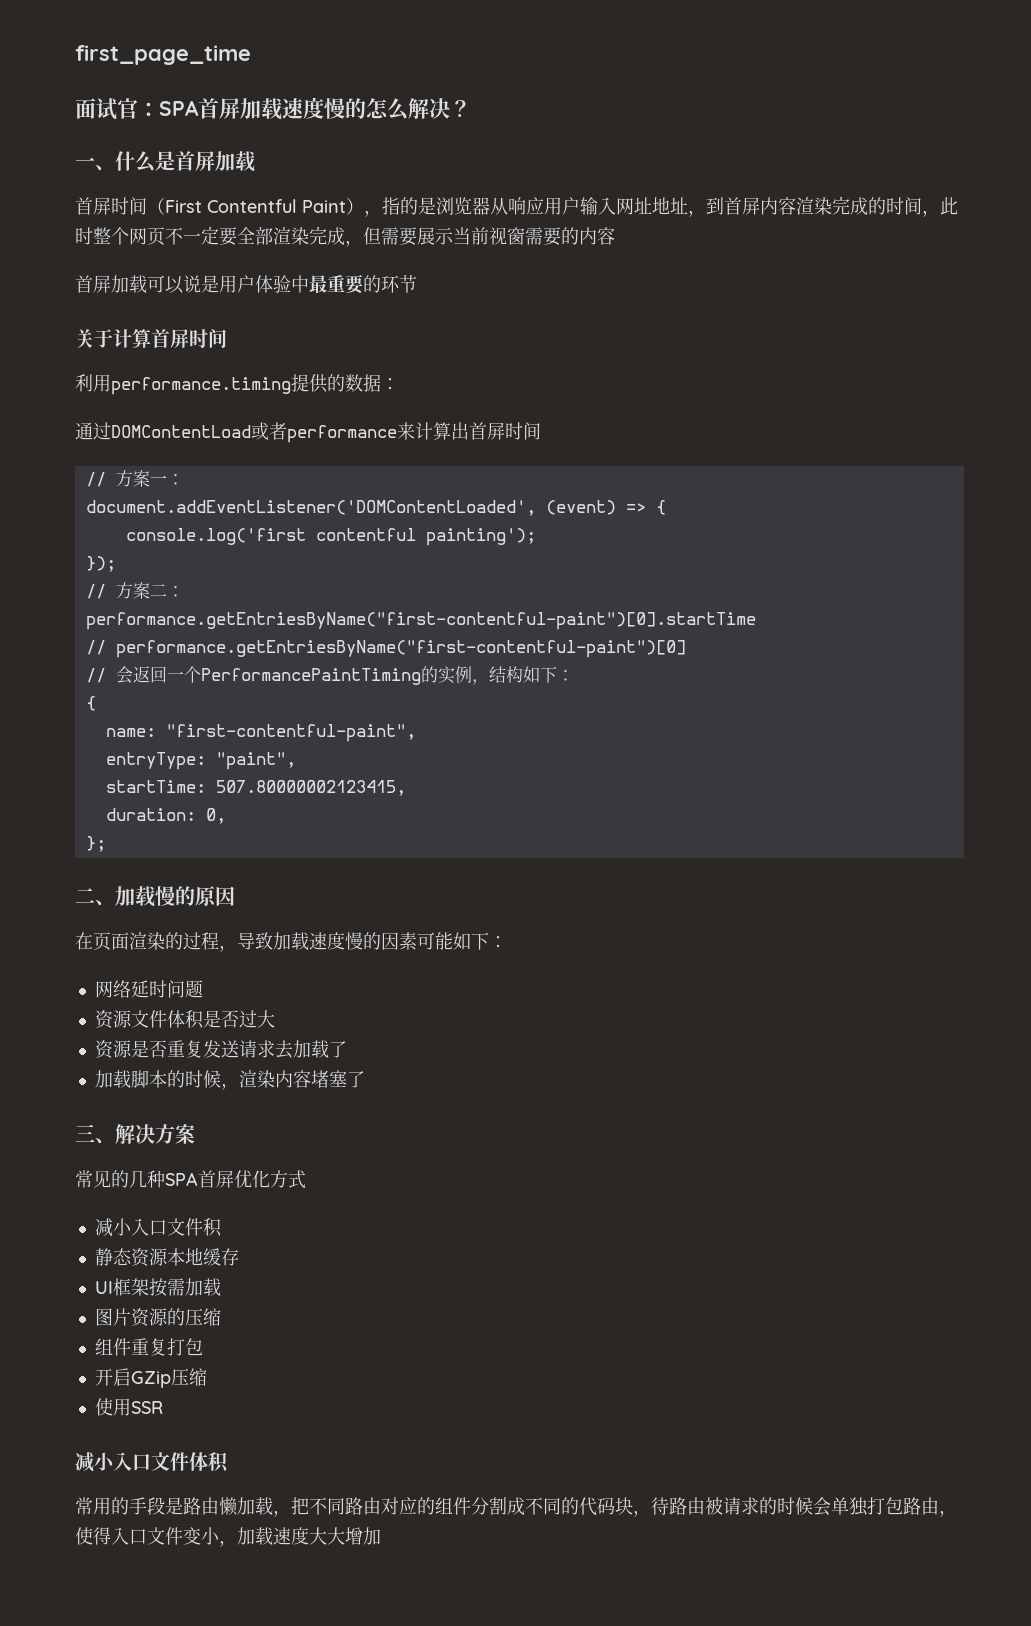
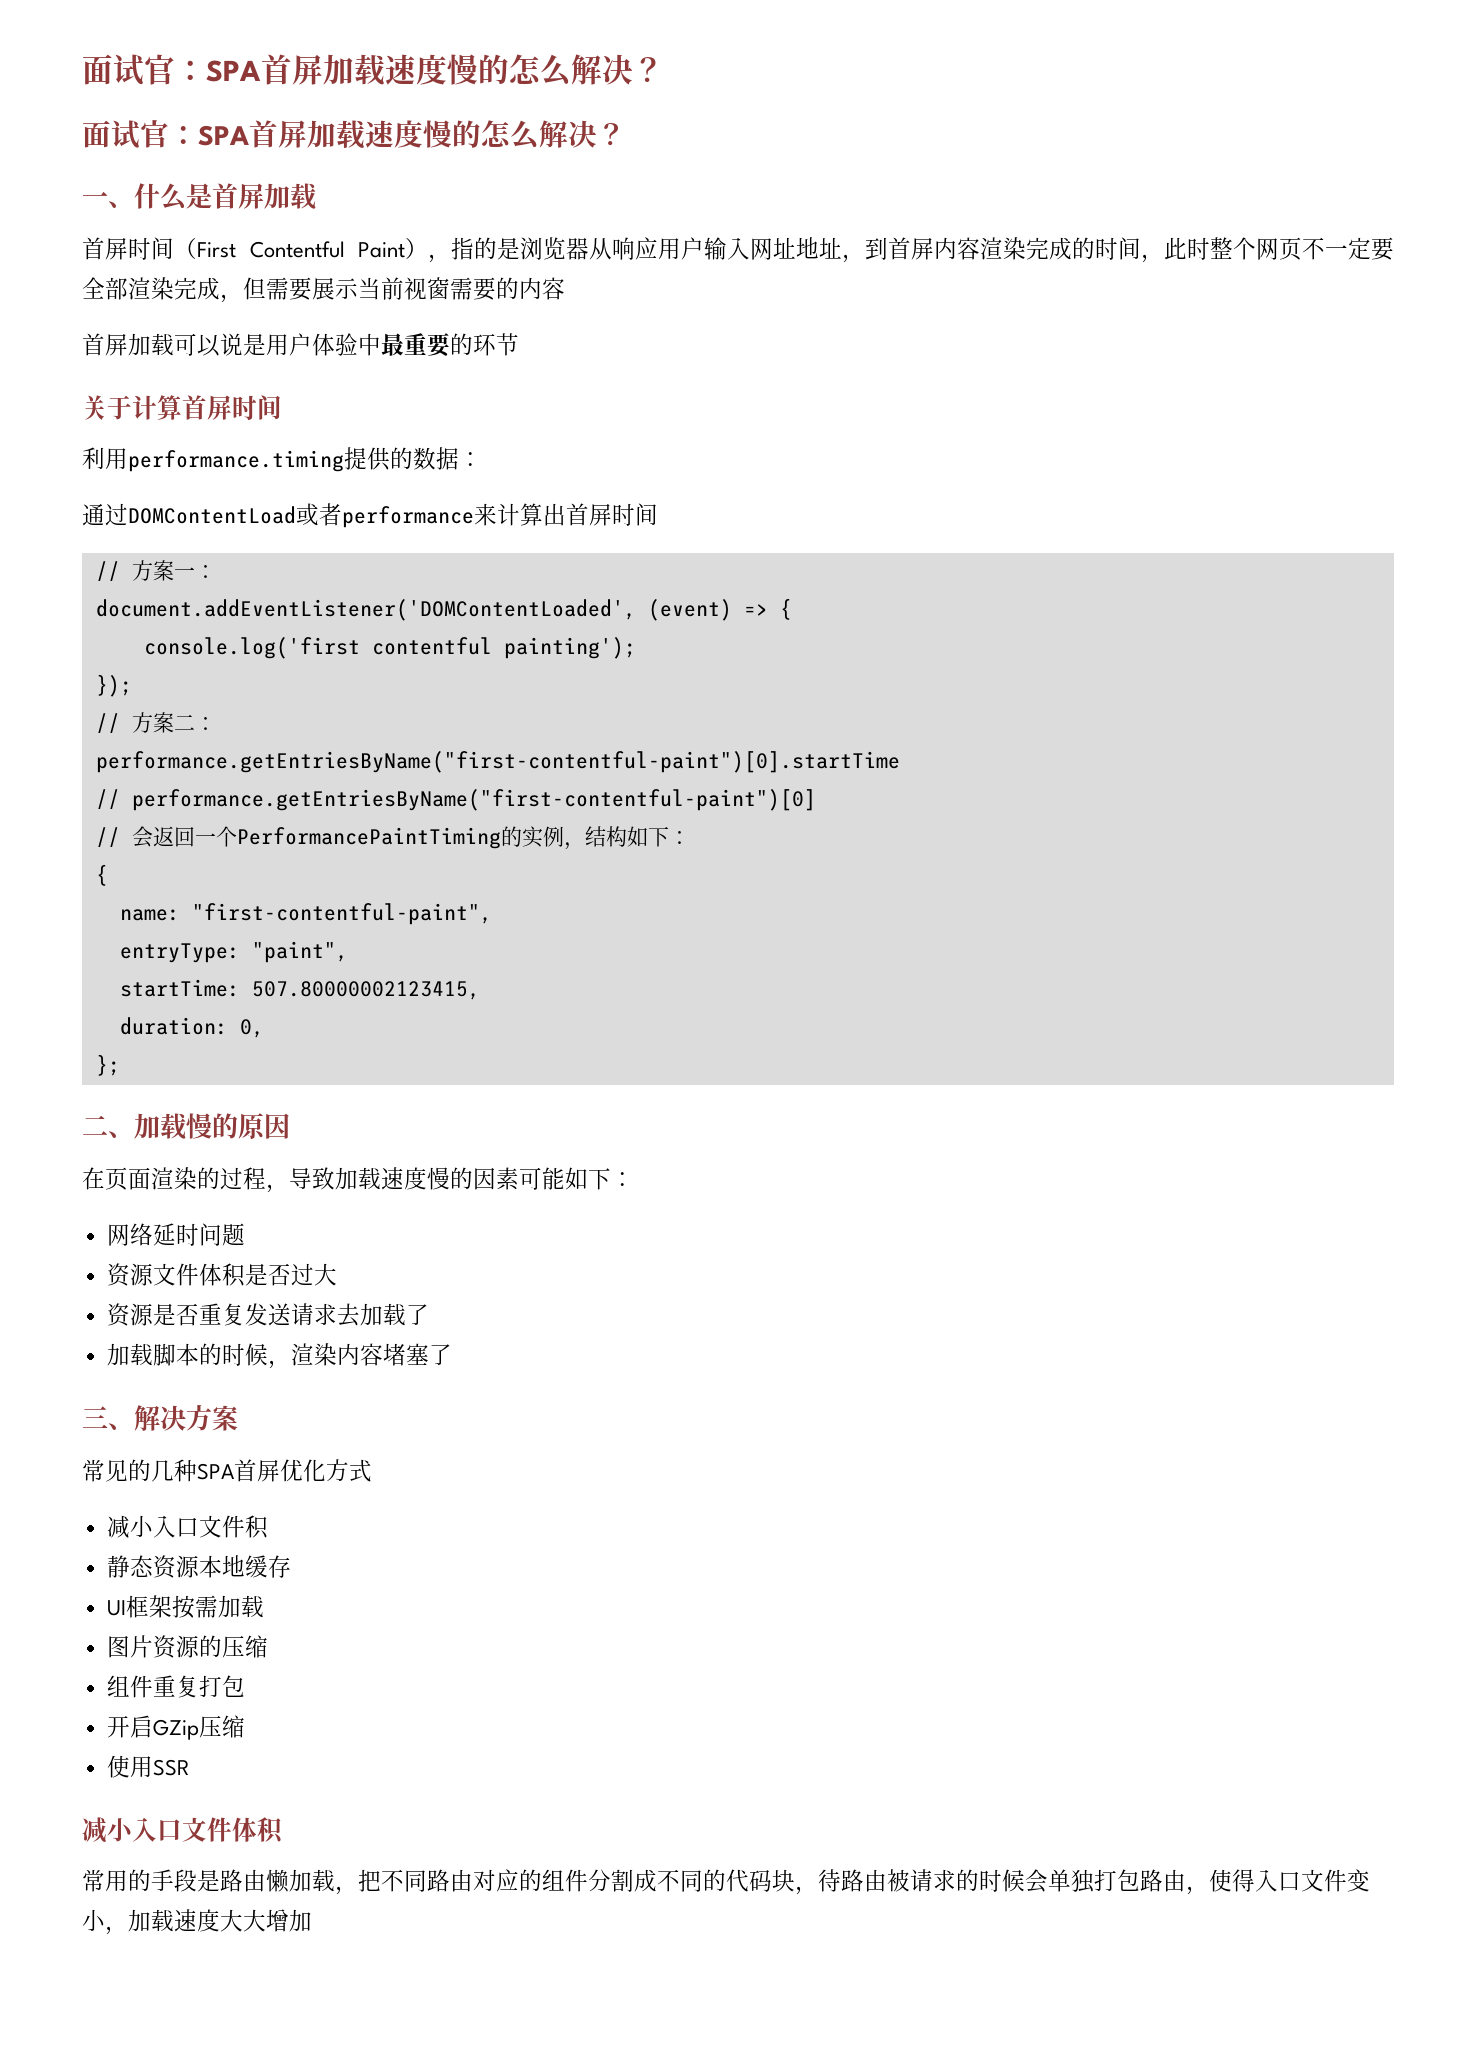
[75,45,251,65] first_page_time -> [82,54,664,87] 面试官：SPA首屏加载速度慢的怎么解决？

